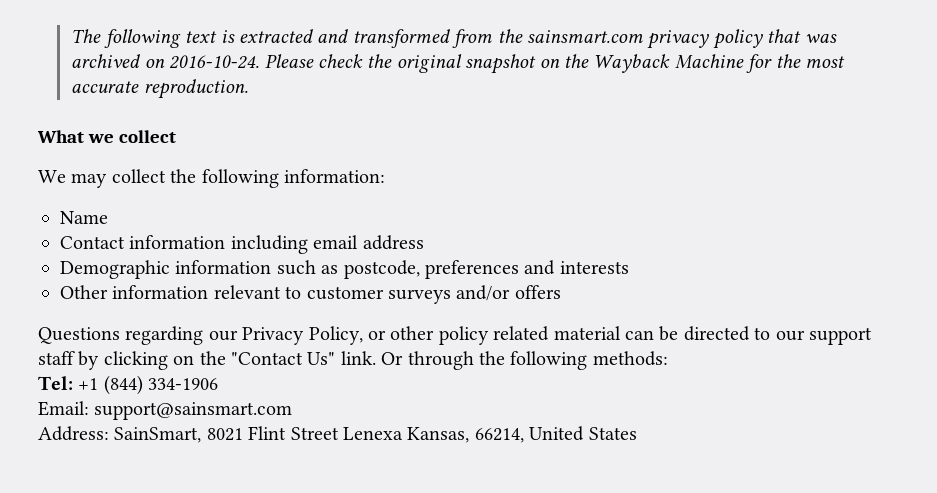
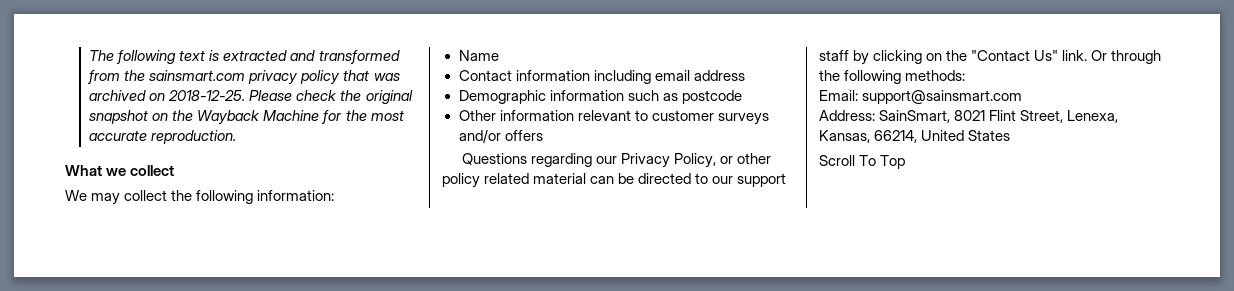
[169,55,260,69] 2016-10-24. -> [168,90,246,101] 2018-12-25.
[343,260,629,279] postcode, preferences and interests -> [681,90,742,104] postcode
[38,375,219,395] // Tel: +1 (844) 334-1906 -> (966, 75) none
[290,427,403,440] Street Lenexa -> [1020,110,1119,123] Street, Lenexa,
(637, 433) none -> [819,155,906,169] // Scroll To Top

